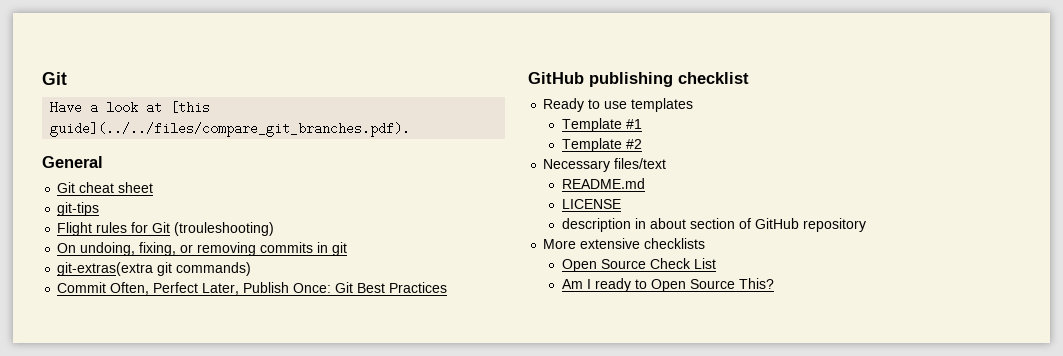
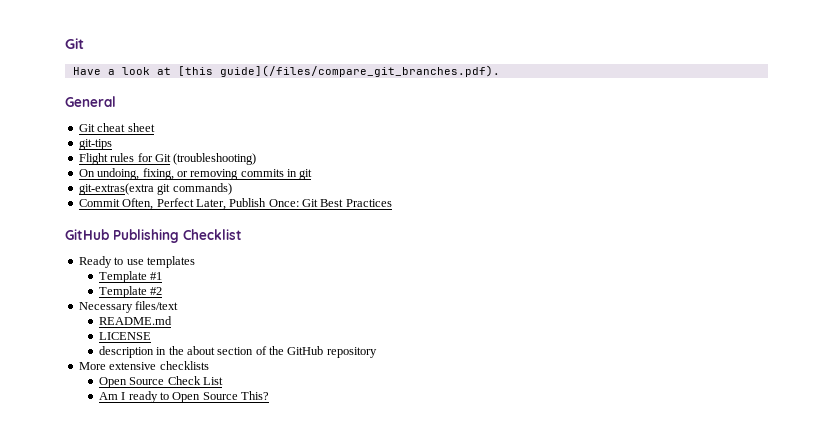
[50,122,411,137] guide](../../files/compare_git_branches.pdf). -> [219,65,500,77] guide](/files/compare_git_branches.pdf).
[174,222,275,236] (trouleshooting) -> [173,153,257,165] (troubleshooting)
[589,72,749,87] publishing checklist -> [113,229,242,243] Publishing Checklist
(646, 223) none -> [168,346,184,355] the
(751, 223) none -> [269,346,285,355] the

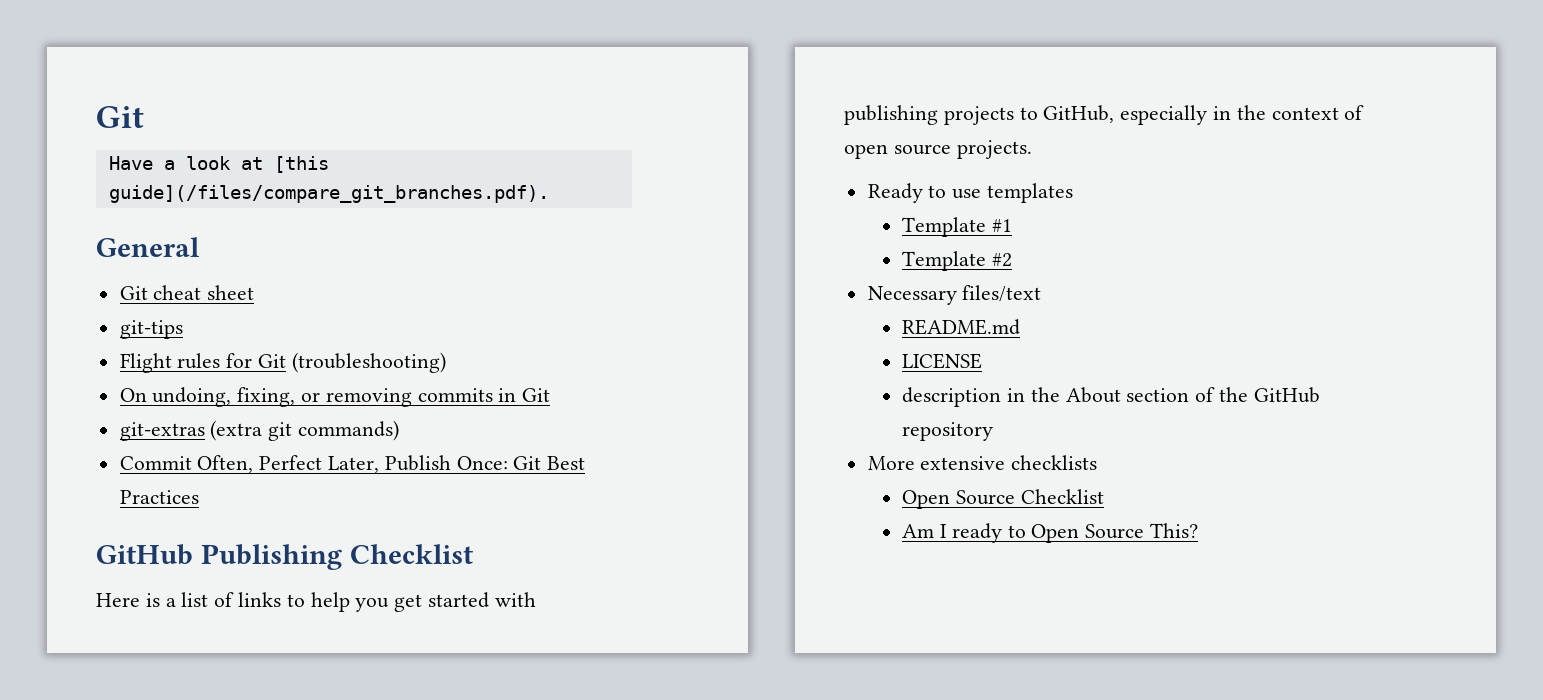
[299,169,313,180] [78,183,154,195] git // git-extras(extra -> [522,388,551,402] [119,420,263,441] Git // git-extras (extra
(242, 234) none -> [96,592,536,612] [844,105,1365,125] [844,140,1032,159] // Here is a list of links to help you get started with publishing projects to GitHub, especially in the context of open source projects.
[186,346,215,355] about -> [1065,387,1121,403] About
[167,376,223,385] Check List -> [1020,489,1104,504] Checklist

